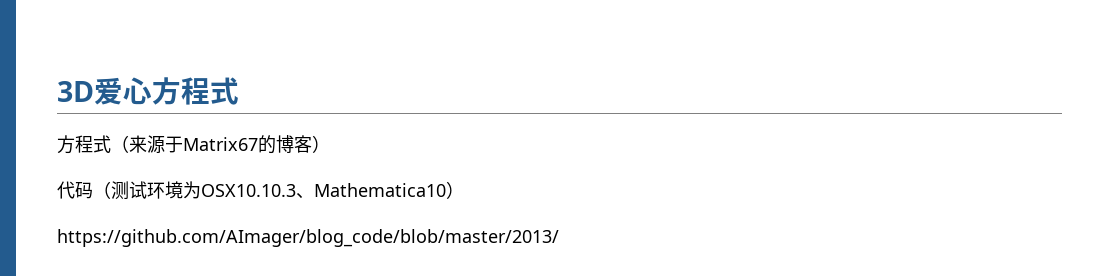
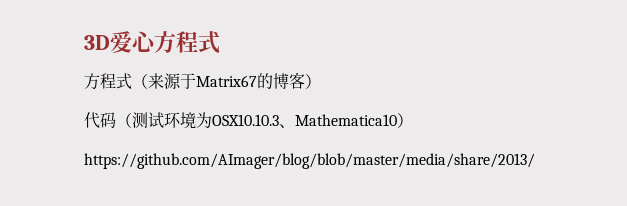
[57,229,559,247] https://github.com/AImager/blog_code/blob/master/2013/ -> [84,153,535,169] https://github.com/AImager/blog/blob/master/media/share/2013/

